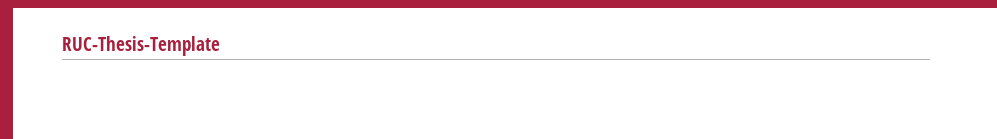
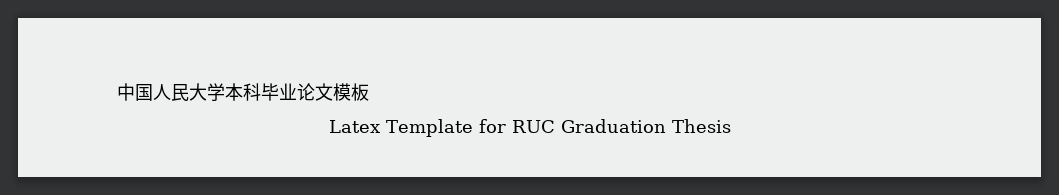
[62,36,220,56] RUC-Thesis-Template -> [116,83,369,102] [328,119,731,137] 中国人民大学本科毕业论文模板 // Latex Template for RUC Graduation Thesis

